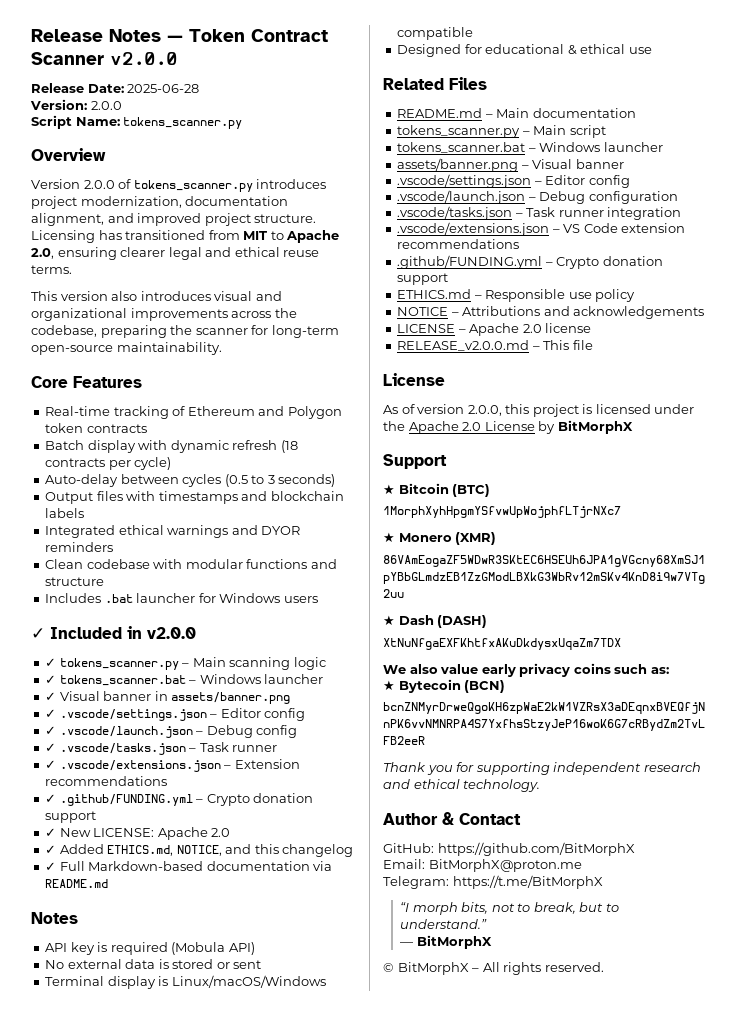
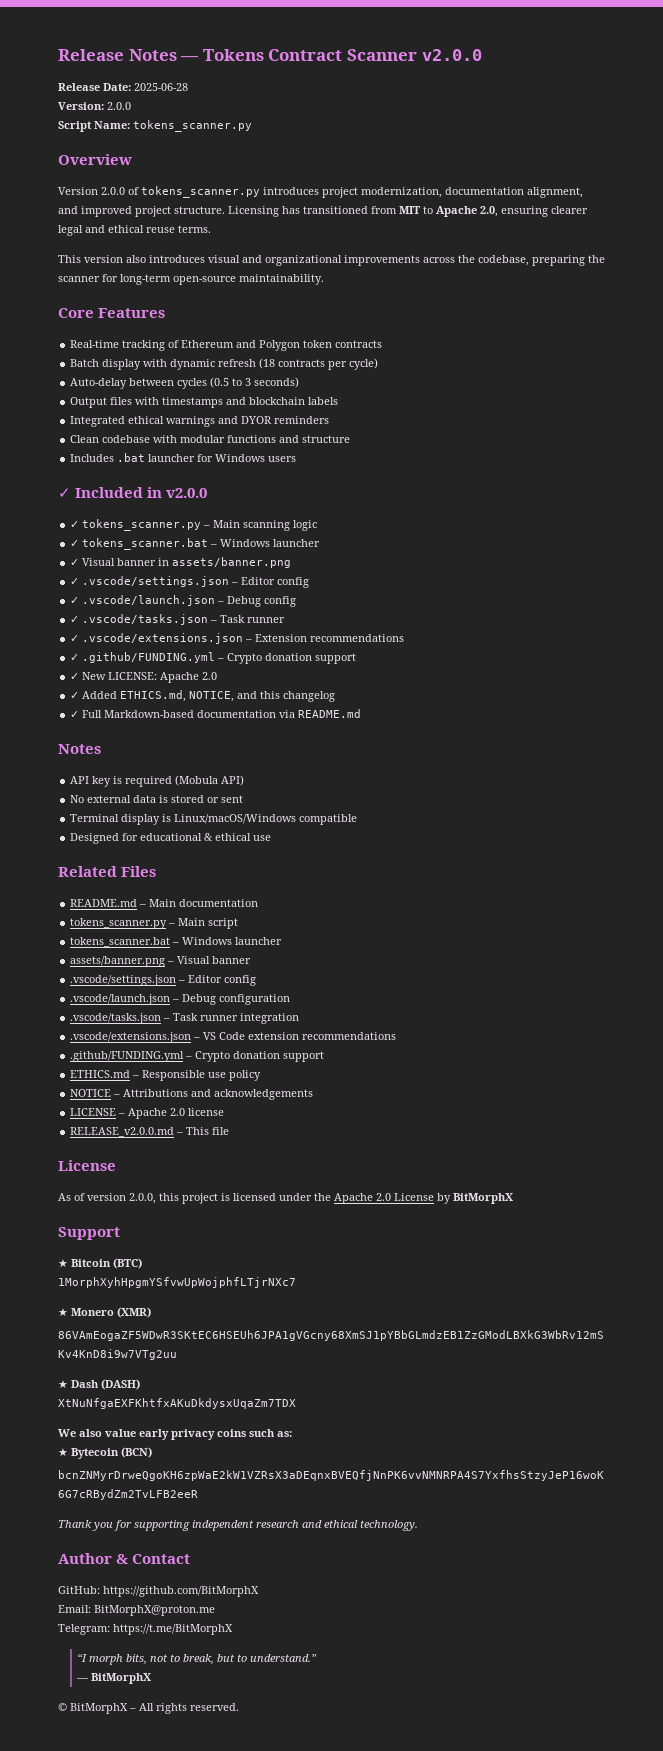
[189,29,245,42] Token -> [202,49,264,61] Tokens

